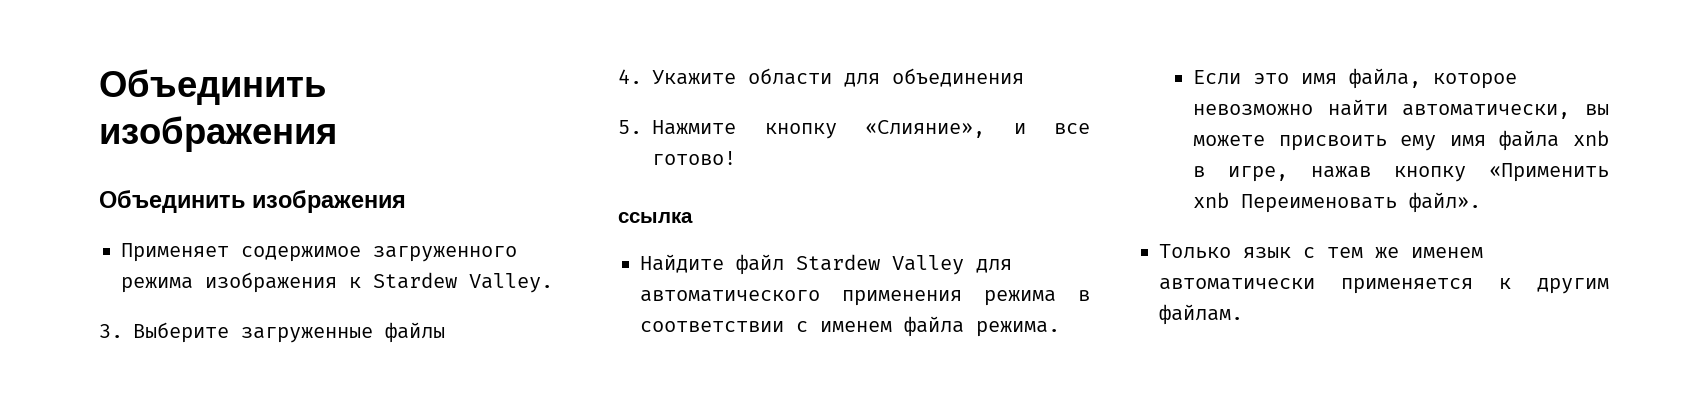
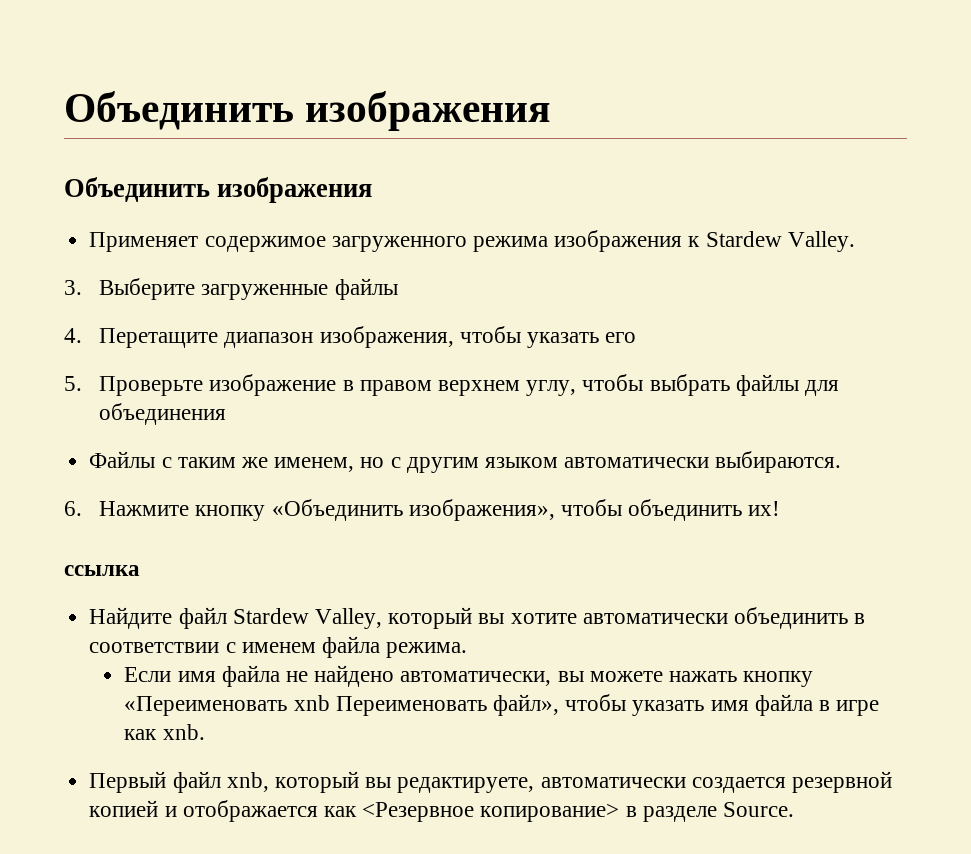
[652,68,1024,87] [618,120,1090,139] [652,151,736,165] [618,212,693,223] [640,254,1012,275] [640,290,1056,306] Укажите области для объединения // 5. Нажмите кнопку «Слияние», и все готово! // ссылка // Найдите файл Stardew Valley для автоматического применения режима -> [99,326,637,348] [64,374,839,396] [99,403,227,425] [89,451,842,473] [64,499,781,521] [64,565,140,576] [89,607,848,629] Перетащите диапазон изображения, чтобы указать его // 5. Проверьте изображение в правом верхнем углу, чтобы выбрать файлы для объединения // Файлы с таким же именем, но с другим языком автоматически выбираются. // 6. Нажмите кнопку «Объединить изображения», чтобы объединить их! // ссылка // Найдите файл Stardew Valley, который вы хотите автоматически объединить
[1252,68,1517,89] [1192,99,1609,119] [1192,130,1609,151] [1192,163,1609,182] [1192,192,1481,213] [1159,244,1483,259] [1159,278,1609,294] [1159,304,1243,325] это имя файла, которое невозможно найти автоматически, вы можете присвоить ему имя файла xnb в игре, нажав кнопку «Применить xnb Переименовать файл». // Только язык с тем же именем автоматически применяется к другим файлам. -> [177,665,814,687] [124,694,880,716] [124,724,205,740] [89,771,892,793] [89,800,794,822] имя файла не найдено автоматически, вы можете нажать кнопку «Переименовать xnb Переименовать файл», чтобы указать имя файла в игре как xnb. // Первый файл xnb, который вы редактируете, автоматически создается резервной копией и отображается как <Резервное копирование> в разделе Source.

